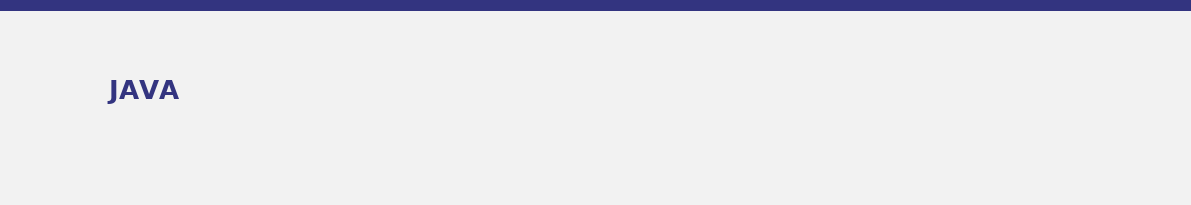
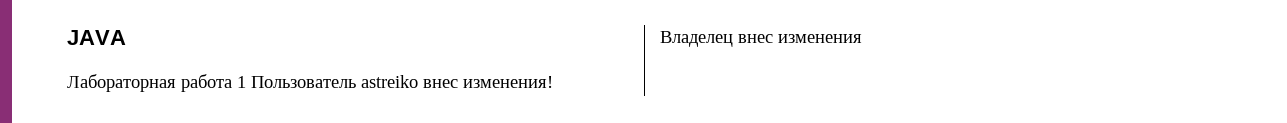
(179, 92) none -> [67,74,553,92] [660,31,862,47] // Лабораторная работа 1 Пользователь astreiko внес изменения! Владелец внес изменения

